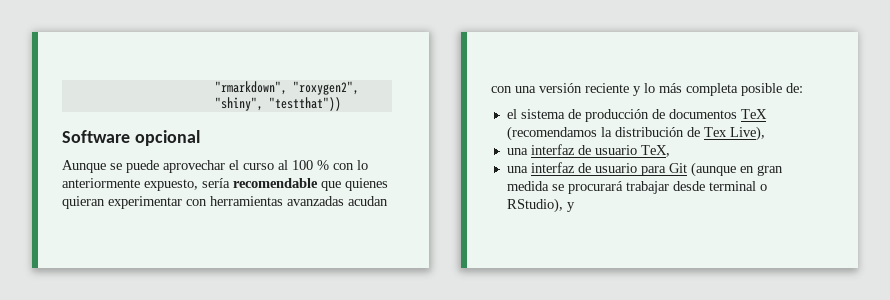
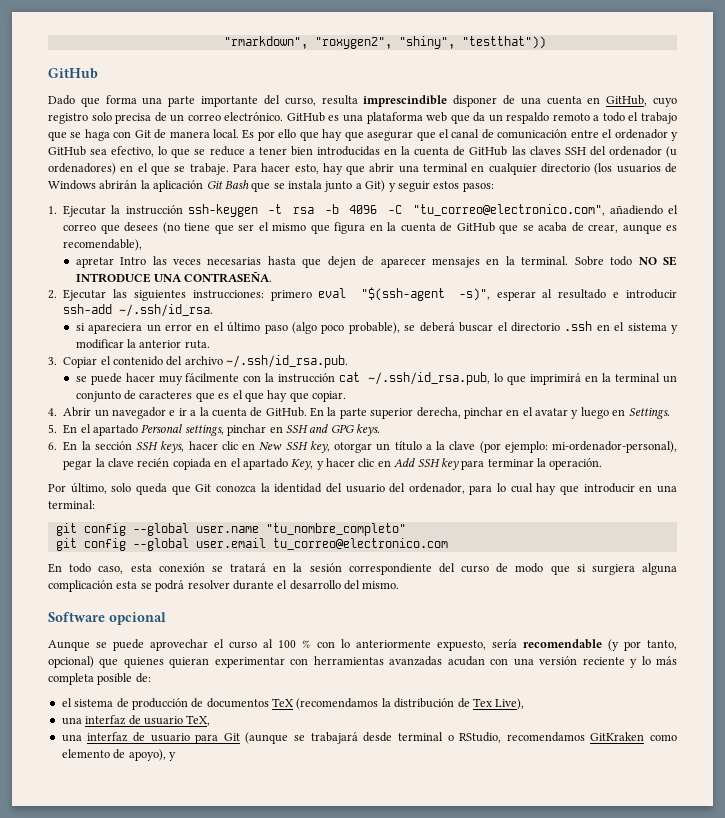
(341, 104) none -> [48,68,98,79] [48,95,677,107] [48,112,677,124] [48,129,678,141] [48,146,677,158] [48,163,677,175] [48,180,494,192] [48,204,678,217] [63,222,678,234] [63,239,143,251] [75,256,677,268] [75,271,273,283] [48,287,678,301] [63,304,214,317] [75,321,678,334] [75,339,210,349] [48,355,349,368] [75,372,677,385] [75,390,347,402] [48,407,670,419] [48,424,380,436] [48,441,677,453] [63,458,603,470] [48,482,677,495] [48,500,95,509] [55,523,406,536] [55,538,448,551] [48,563,677,575] [48,580,400,592] // GitHub // Dado que forma una parte importante del curso, resulta imprescindible disponer de una cuenta en GitHub, cuyo registro solo precisa de un correo electrónico. GitHub es una plataforma web que da un respaldo remoto a todo el trabajo que se haga con Git de manera local. Es por ello que hay que asegurar que el canal de comunicación entre el ordenador y GitHub sea efectivo, lo que se reduce a tener bien introducidas en la cuenta de GitHub las claves SSH del ordenador (u ordenadores) en el que se trabaje. Para hacer esto, hay que abrir una terminal en cualquier directorio (los usuarios de Windows abrirán la aplicación Git Bash que se instala junto a Git) y seguir estos pasos: // 1. Ejecutar la instrucción ssh-keygen -t rsa -b 4096 -C "tu_correo@electronico.com", añadiendo el correo que desees (no tiene que ser el mismo que figura en la cuenta de GitHub que se acaba de crear, aunque es recomendable), // apretar Intro las veces necesarias hasta que dejen de aparecer mensajes en la terminal. Sobre todo NO SE INTRODUCE UNA CONTRASEÑA. // 2. Ejecutar las siguientes instrucciones: primero eval "$(ssh-agent -s)", esperar al resultado e introducir ssh-add ~/.ssh/id_rsa. // si apareciera un error en el último paso (algo poco probable), se deberá buscar el directorio .ssh en el sistema y modificar la anterior ruta. // 3. Copiar el contenido del archivo ~/.ssh/id_rsa.pub. // se puede hacer muy fácilmente con la instrucción cat ~/.ssh/id_rsa.pub, lo que imprimirá en la terminal un conjunto de caracteres que es el que hay que copiar. // 4. Abrir un navegador e ir a la cuenta de GitHub. En la parte superior derecha, pinchar en el avatar y luego en Settings. // 5. En el apartado Personal settings, pinchar en SSH and GPG keys. // 6. En la sección SSH keys, hacer clic en New SSH key, otorgar un título a la clave (por ejemplo: mi-ordenador-personal), pegar la clave recién copiada en el apartado Key, y hacer clic en Add SSH key para terminar la operación. // Por último, solo queda que Git conozca la identidad del usuario del ordenador, para lo cual hay que introducir en una terminal: // git config --global user.name "tu_nombre_completo" // git config --global user.email tu_correo@electronico.com // En todo caso, esta conexión se tratará en la sesión correspondiente del curso de modo que si surgiera alguna complicación esta se podrá resolver durante el desarrollo del mismo.
(318, 183) none -> [607,639,677,651] [48,656,94,668] (y por tanto, opcional)
[739,165,783,176] [506,181,767,194] [506,198,563,213] en gran medida se procurará trabajar desde terminal o RStudio), -> [294,732,678,744] [61,749,166,761] se trabajará desde terminal o RStudio, recomendamos GitKraken como elemento de apoyo),

